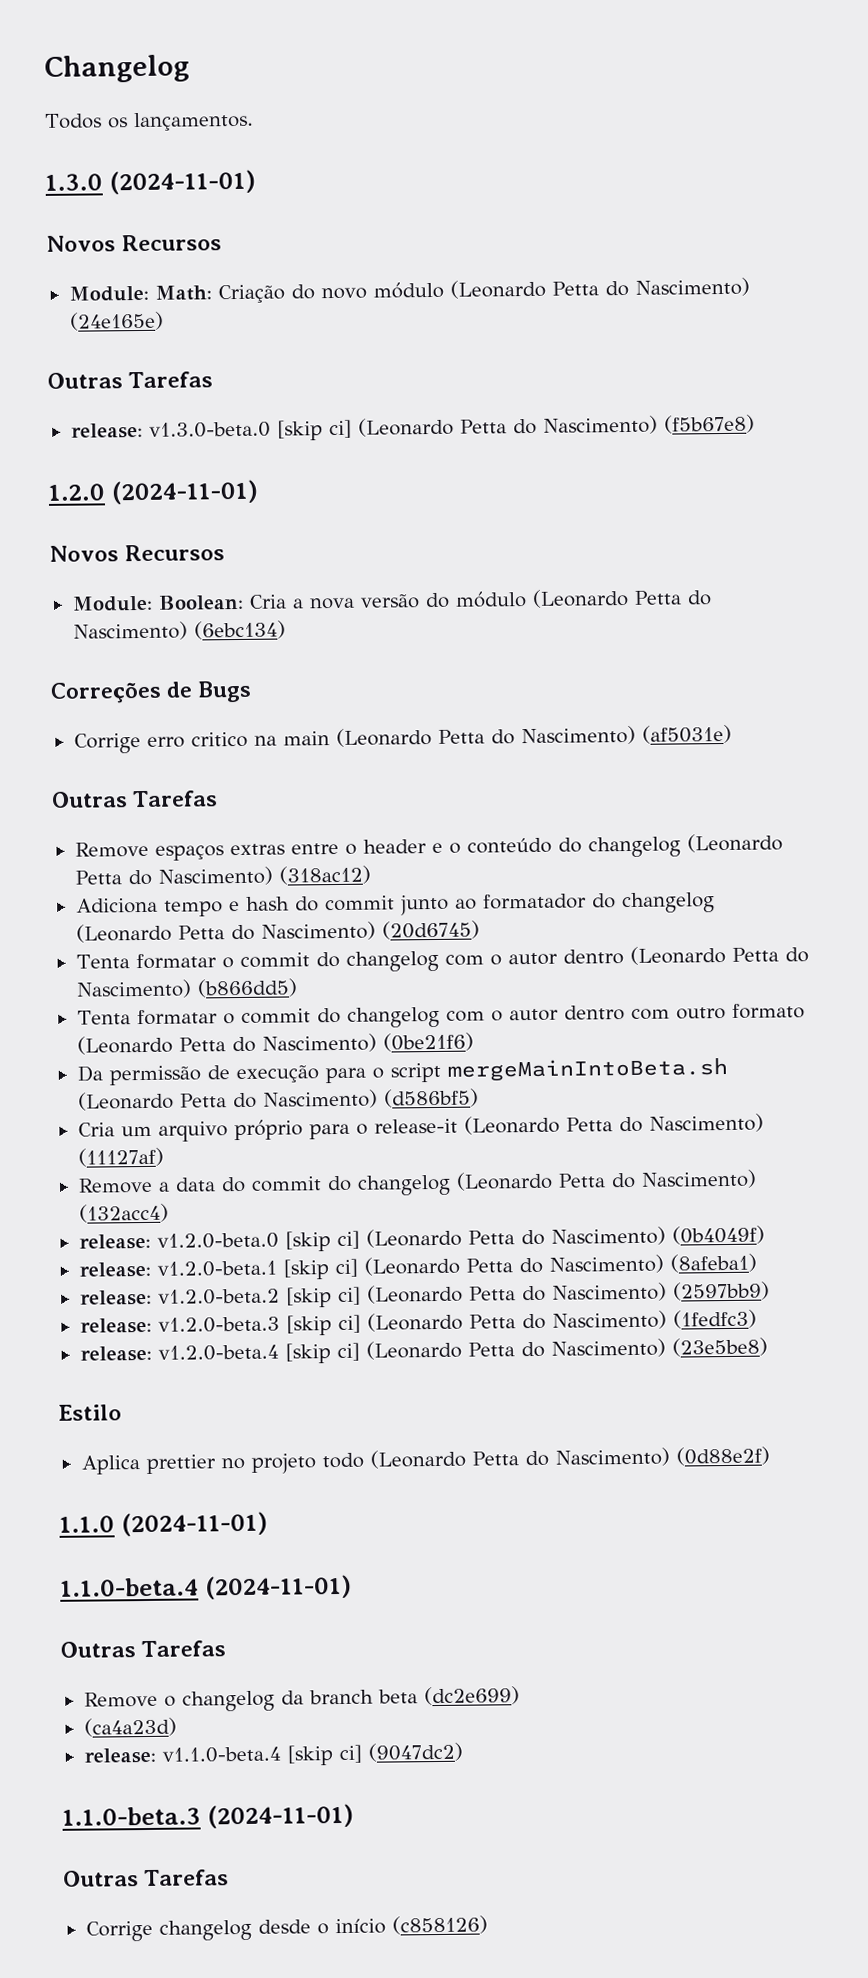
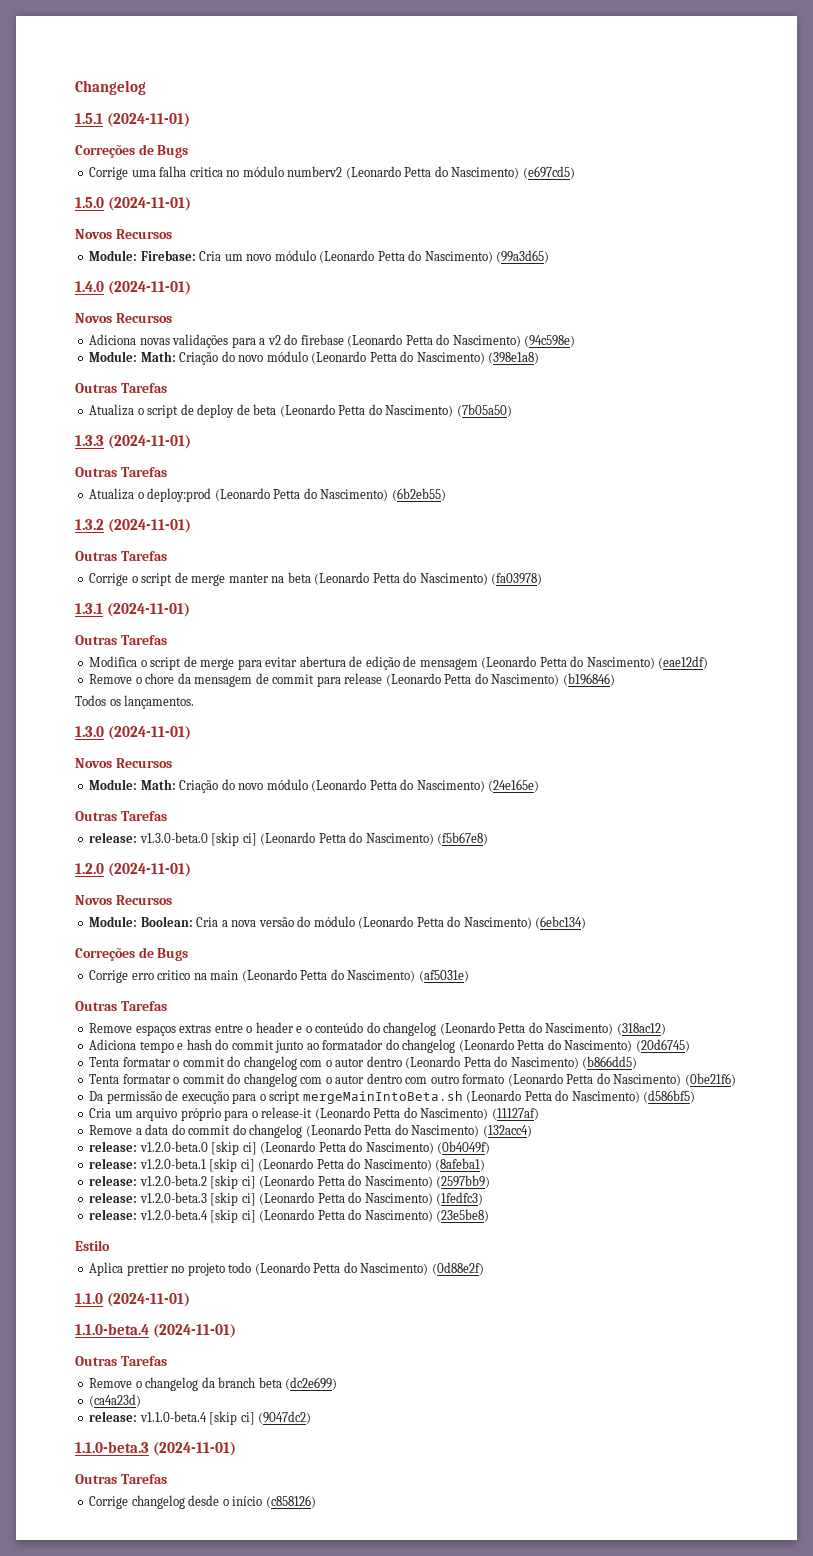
(190, 68) none -> [75,113,190,127] [75,144,189,158] [89,166,575,180] [75,197,191,211] [75,229,172,239] [89,250,550,263] [75,281,191,295] [75,313,172,323] [89,334,576,348] [89,351,540,365] [75,383,167,393] [89,404,512,418] [75,435,191,449] [75,467,167,477] [89,488,446,502] [75,519,191,533] [75,551,167,561] [89,572,543,586] [75,603,190,617] [75,635,167,645] [89,656,709,670] [89,673,615,687] // 1.5.1 (2024-11-01) // Correções de Bugs // Corrige uma falha critica no módulo numberv2 (Leonardo Petta do Nascimento) (e697cd5) // 1.5.0 (2024-11-01) // Novos Recursos // Module: Firebase: Cria um novo módulo (Leonardo Petta do Nascimento) (99a3d65) // 1.4.0 (2024-11-01) // Novos Recursos // Adiciona novas validações para a v2 do firebase (Leonardo Petta do Nascimento) (94c598e) // Module: Math: Criação do novo módulo (Leonardo Petta do Nascimento) (398e1a8) // Outras Tarefas // Atualiza o script de deploy de beta (Leonardo Petta do Nascimento) (7b05a50) // 1.3.3 (2024-11-01) // Outras Tarefas // Atualiza o deploy:prod (Leonardo Petta do Nascimento) (6b2eb55) // 1.3.2 (2024-11-01) // Outras Tarefas // Corrige o script de merge manter na beta (Leonardo Petta do Nascimento) (fa03978) // 1.3.1 (2024-11-01) // Outras Tarefas // Modifica o script de merge para evitar abertura de edição de mensagem (Leonardo Petta do Nascimento) (eae12df) // Remove o chore da mensagem de commit para release (Leonardo Petta do Nascimento) (b196846)

